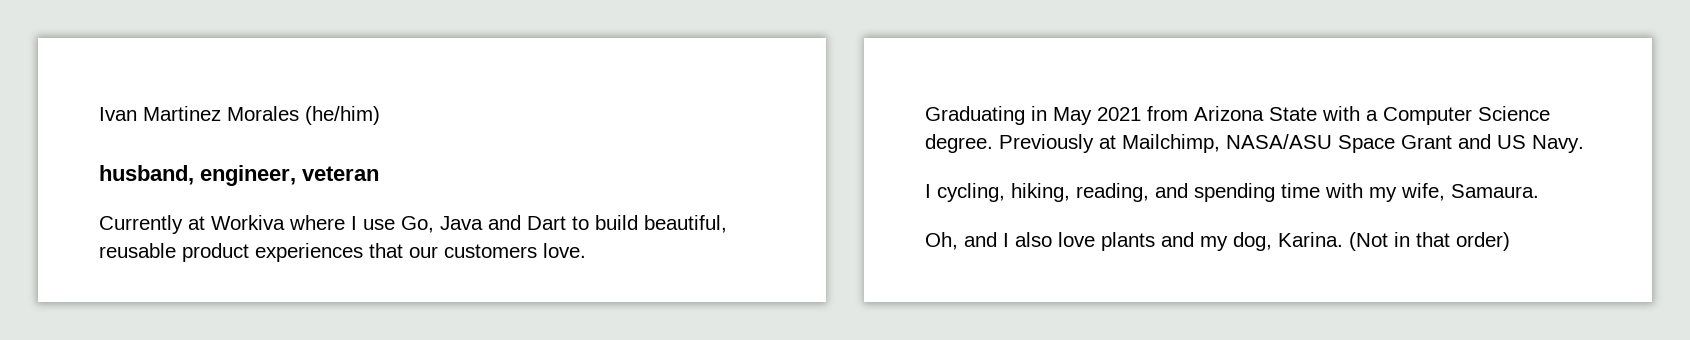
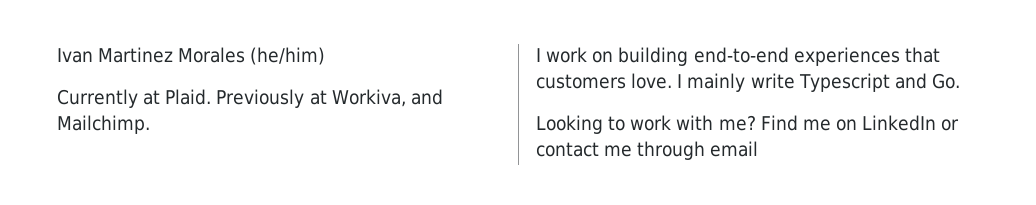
[99,165,379,186] // husband, engineer, veteran -> (326, 56) none
[211,215,727,233] [99,243,249,262] Workiva where I use Go, Java and Dart to build beautiful, reusable product -> [165,89,443,108] [57,115,150,134] [536,47,789,66] Plaid. Previously at Workiva, and Mailchimp. // I work on building end-to-end
[409,246,438,258] our -> (940, 55) none
[925,106,1550,125] [925,134,1584,153] [925,183,1539,202] [925,232,1510,251] // Graduating in May 2021 from Arizona State with a Computer Science degree. Previously at Mailchimp, NASA/ASU Space Grant and US Navy. // I cycling, hiking, reading, and spending time with my wife, Samaura. // Oh, and I also love plants and my dog, Karina. (Not in that order) -> [677,73,960,92] [536,115,960,134] [536,141,759,160] I mainly write Typescript and Go. // Looking to work with me? Find me on LinkedIn or contact me through email

